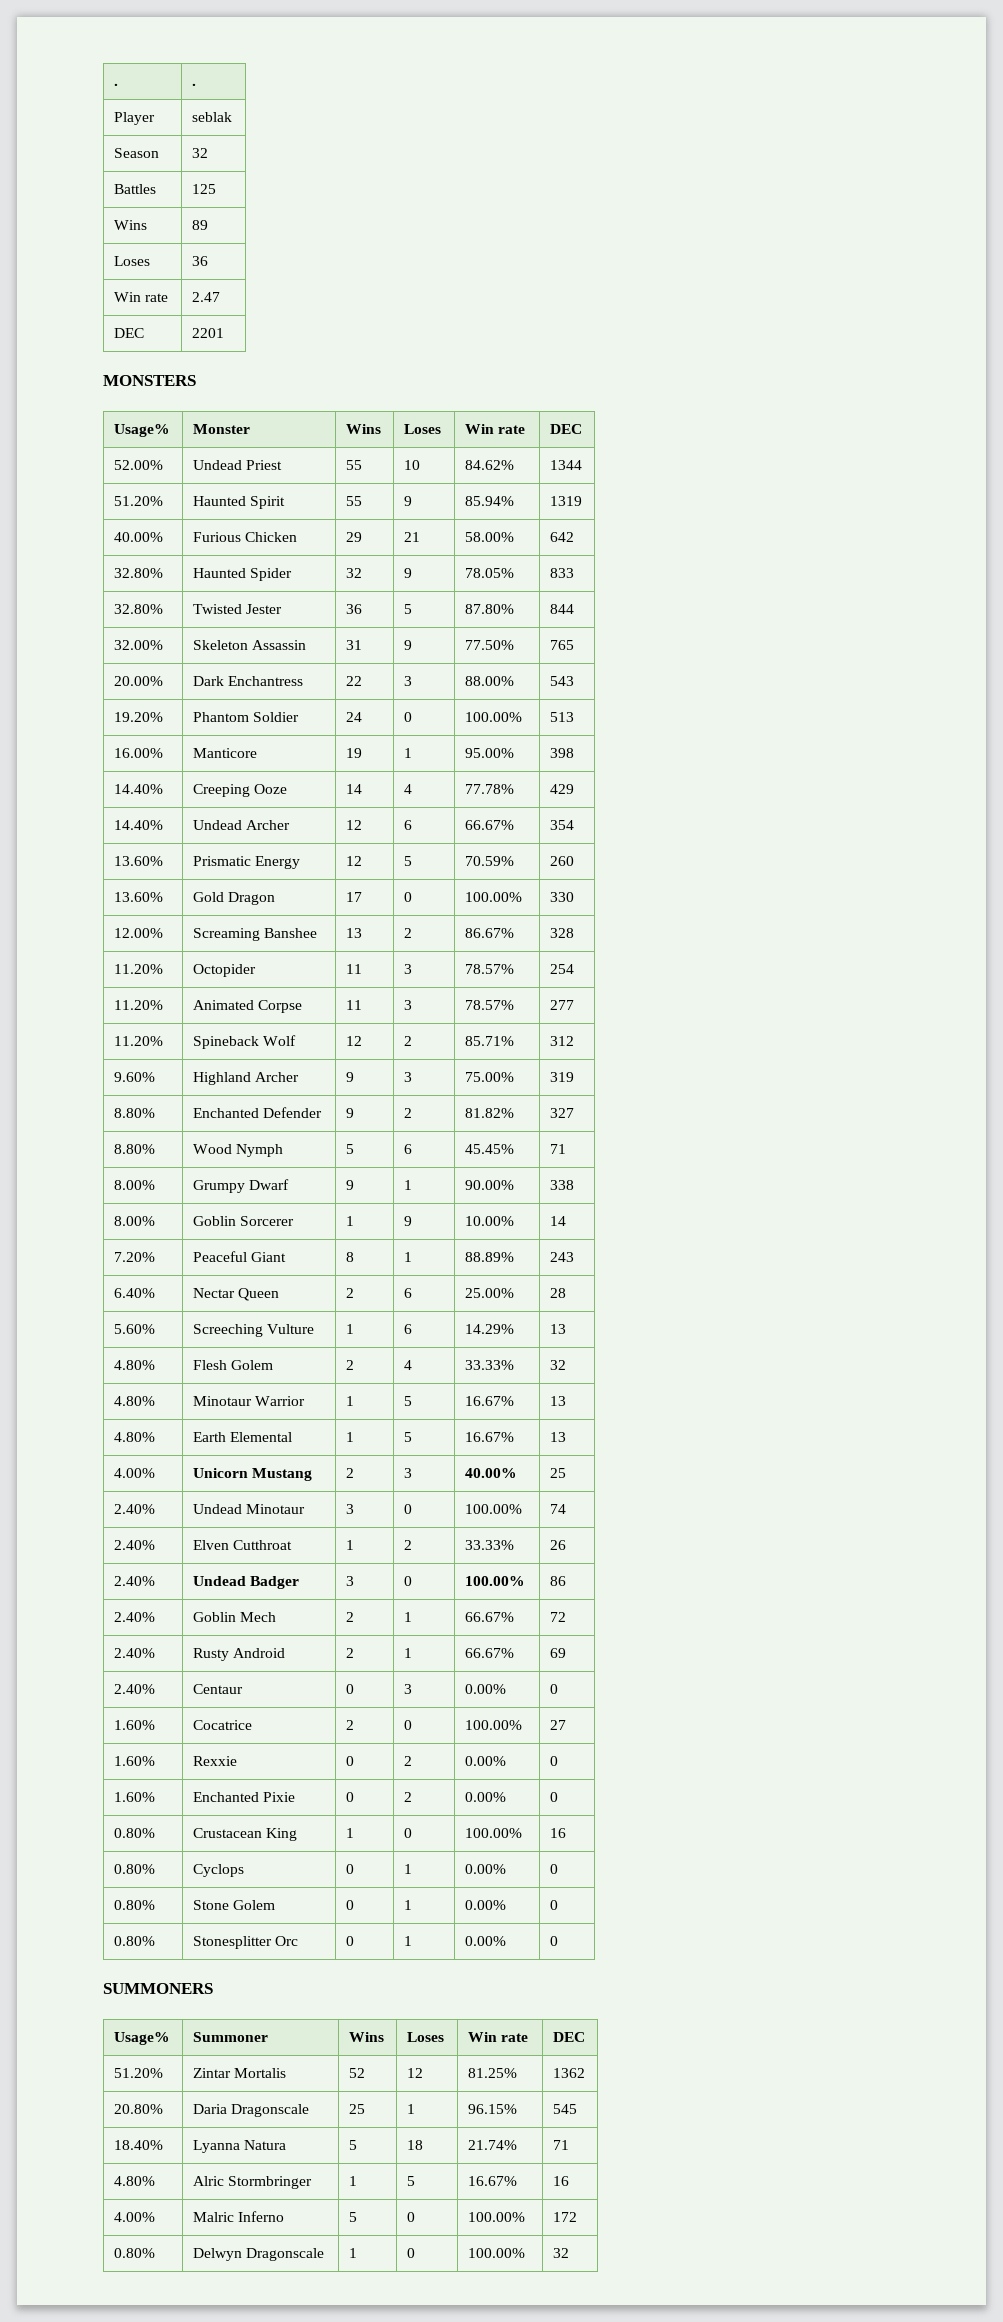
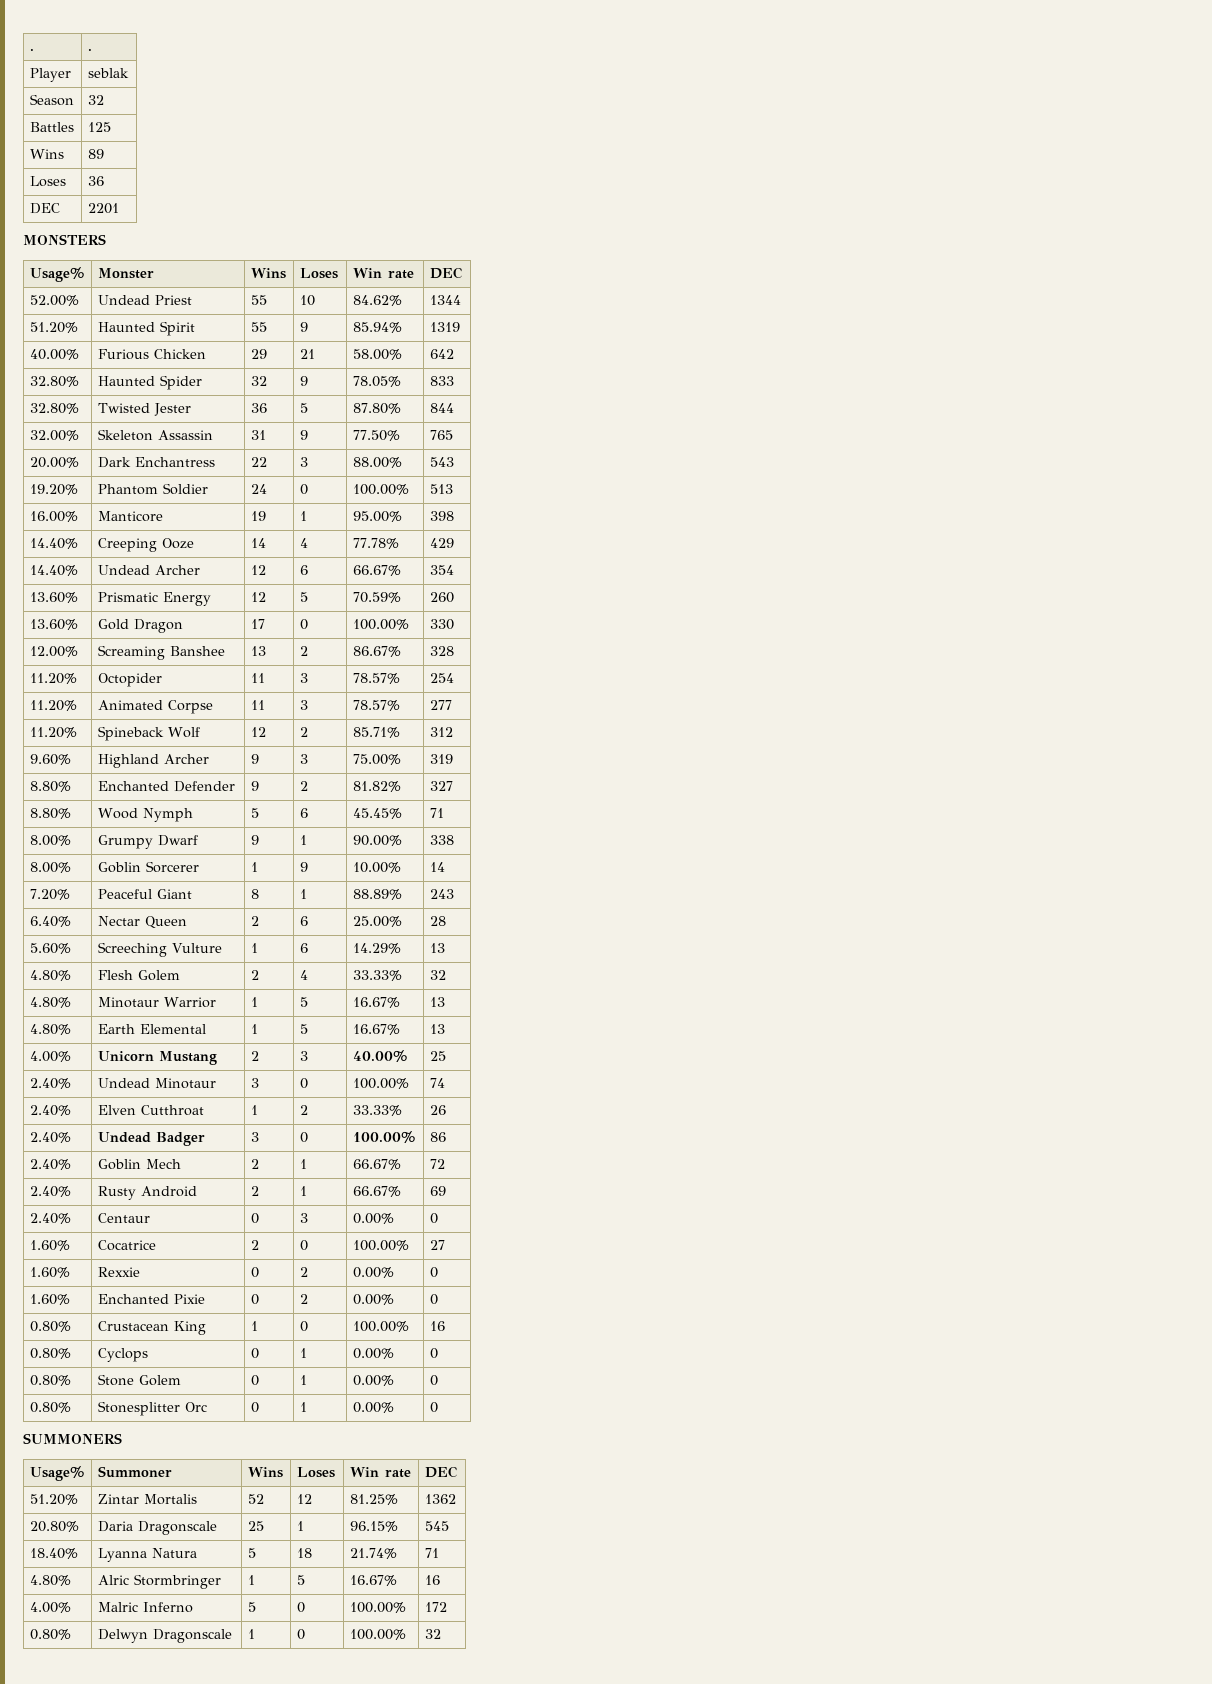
[114,292,169,302] [192,292,221,302] // Win rate | 2.47 -> (104, 181) none

